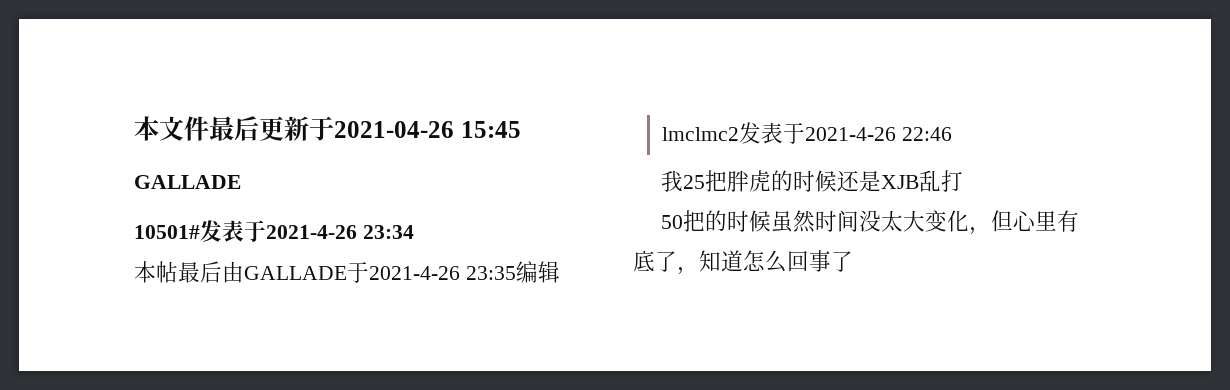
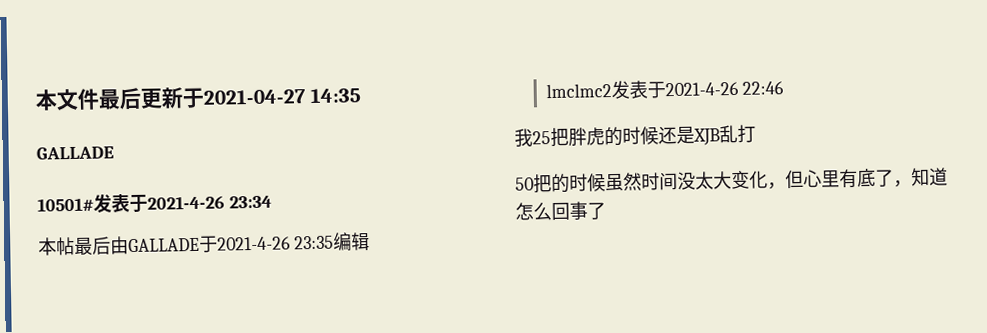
[334,121,521,138] 2021-04-26 15:45 -> [203,88,361,105] 2021-04-27 14:35

